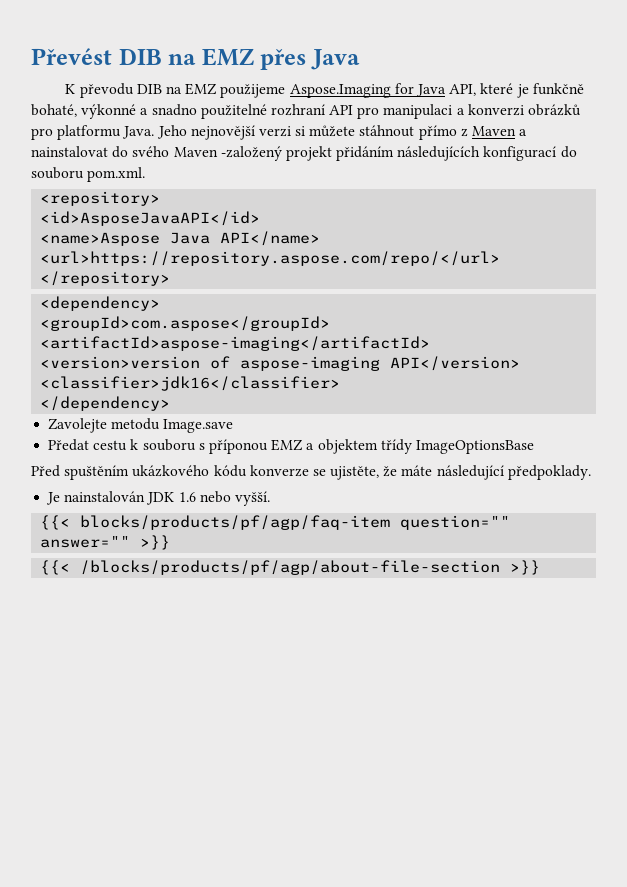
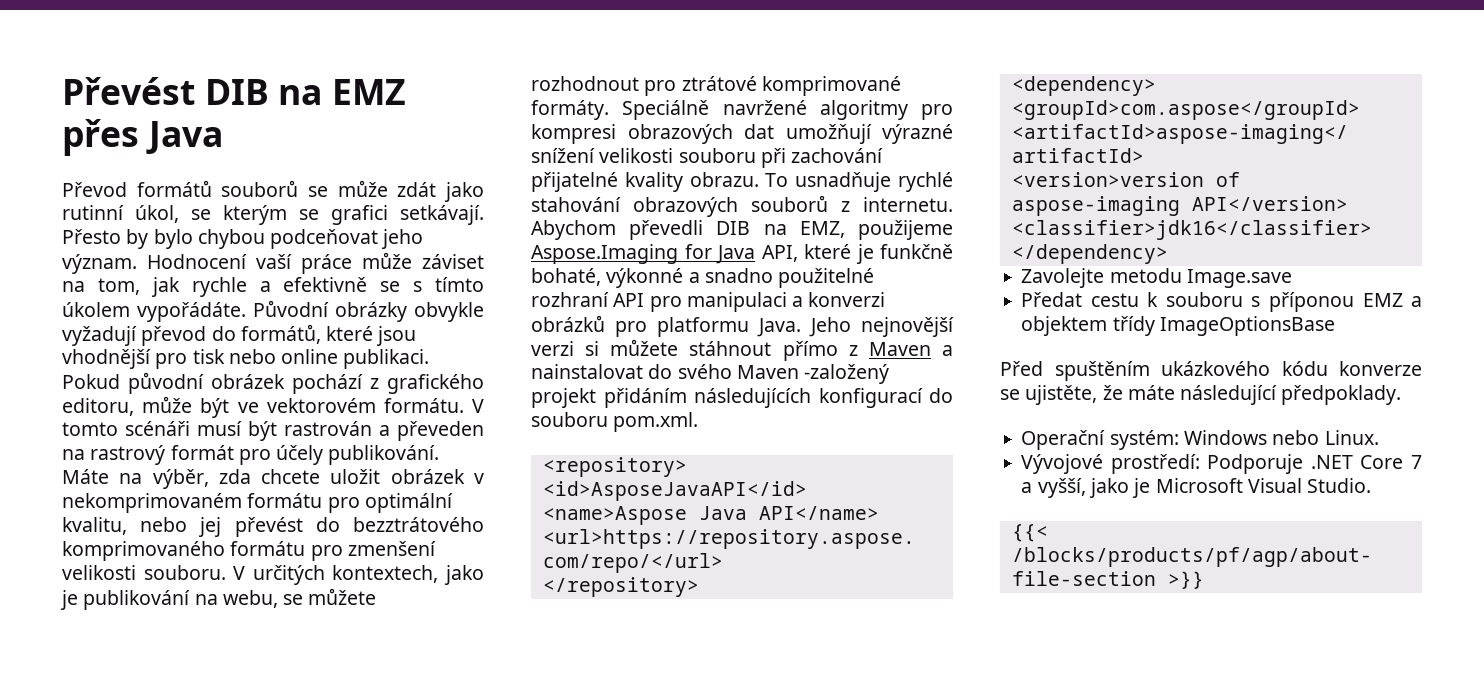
[65,83,217,98] K převodu DIB na EMZ -> [62,180,485,202] [62,205,484,225] [62,229,424,249] [62,252,484,274] [62,277,484,297] [62,300,484,322] [62,324,417,346] [62,349,430,369] [62,372,484,394] [62,396,484,418] [62,421,484,441] [62,445,440,465] [62,469,484,489] [62,493,453,513] [62,517,484,537] [62,541,436,561] [62,565,485,585] [60,588,377,610] [531,76,901,96] [531,100,953,120] [531,124,953,144] [531,148,884,168] [531,172,953,192] [531,195,953,217] [531,220,845,240] Převod formátů souborů se může zdát jako rutinní úkol, se kterým se grafici setkávají. Přesto by bylo chybou podceňovat jeho význam. Hodnocení vaší práce může záviset na tom, jak rychle a efektivně se s tímto úkolem vypořádáte. Původní obrázky obvykle vyžadují převod do formátů, které jsou vhodnější pro tisk nebo online publikaci. Pokud původní obrázek pochází z grafického editoru, může být ve vektorovém formátu. V tomto scénáři musí být rastrován a převeden na rastrový formát pro účely publikování. Máte na výběr, zda chcete uložit obrázek v nekomprimovaném formátu pro optimální kvalitu, nebo jej převést do bezztrátového komprimovaného formátu pro zmenšení velikosti souboru. V určitých kontextech, jako je publikování na webu, se můžete rozhodnout pro ztrátové komprimované formáty. Speciálně navržené algoritmy pro kompresi obrazových dat umožňují výrazné snížení velikosti souboru při zachování přijatelné kvality obrazu. To usnadňuje rychlé stahování obrazových souborů z internetu. Abychom převedli DIB na EMZ,
[46,491,270,506] [40,515,511,530] [40,535,171,550] Je nainstalován JDK 1.6 nebo vyšší. // {{< blocks/products/pf/agp/faq-item question="" answer="" >}} -> [1021,430,1379,450] [1021,454,1422,474] [1021,478,1372,498] Operační systém: Windows nebo Linux. // Vývojové prostředí: Podporuje .NET Core 7 a vyšší, jako je Microsoft Visual Studio.

